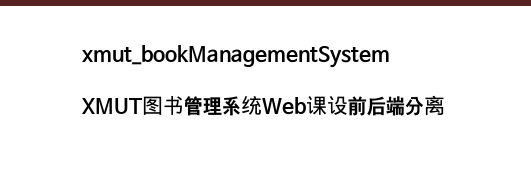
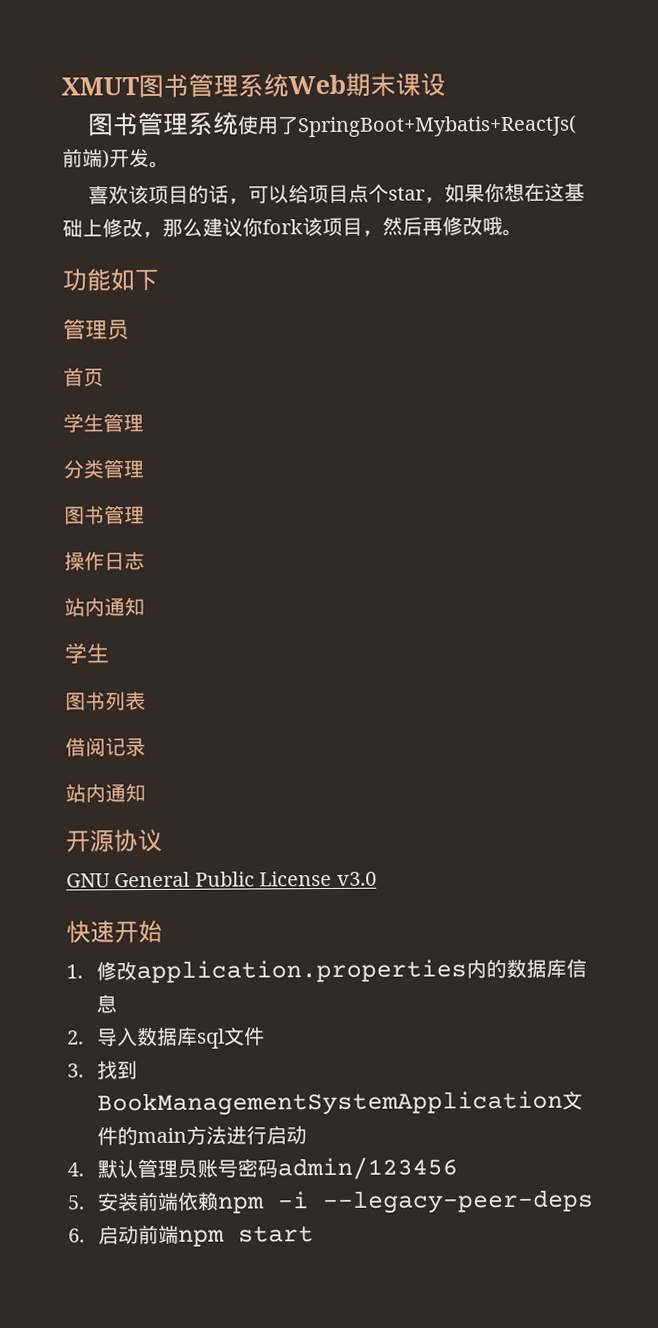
[82,45,390,68] xmut_bookManagementSystem // -> (61, 86) none
(306, 106) none -> [345,72,396,97] 期末
[347,95,445,116] 前后端分离 -> [87,111,578,138] [62,147,170,169] [88,182,586,205] [62,216,523,239] [62,268,159,292] [63,319,130,341] [63,367,104,387] [63,413,144,433] [63,459,144,479] [64,505,145,525] [64,551,145,571] [64,597,145,617] [64,643,109,664] [65,691,146,711] [65,737,146,757] [65,783,146,803] [65,828,163,853] [66,870,377,888] [66,919,163,944] [66,958,587,984] [95,994,117,1014] [67,1026,265,1049] [67,1060,138,1080] [96,1090,583,1117] [96,1125,307,1146] [67,1156,458,1181] [67,1189,594,1215] [68,1224,314,1247] // 图书管理系统使用了SpringBoot+Mybatis+ReactJs(前端)开发。 // 喜欢该项目的话，可以给项目点个star，如果你想在这基础上修改，那么建议你fork该项目，然后再修改哦。 // 功能如下 // 管理员 // 首页 // 学生管理 // 分类管理 // 图书管理 // 操作日志 // 站内通知 // 学生 // 图书列表 // 借阅记录 // 站内通知 // 开源协议 // GNU General Public License v3.0 // 快速开始 // 1.修改application.properties内的数据库信息 // 2.导入数据库sql文件 // 3.找到BookManagementSystemApplication文件的main方法进行启动 // 4.默认管理员账号密码admin/123456 // 5.安装前端依赖npm -i --legacy-peer-deps // 6.启动前端npm start

